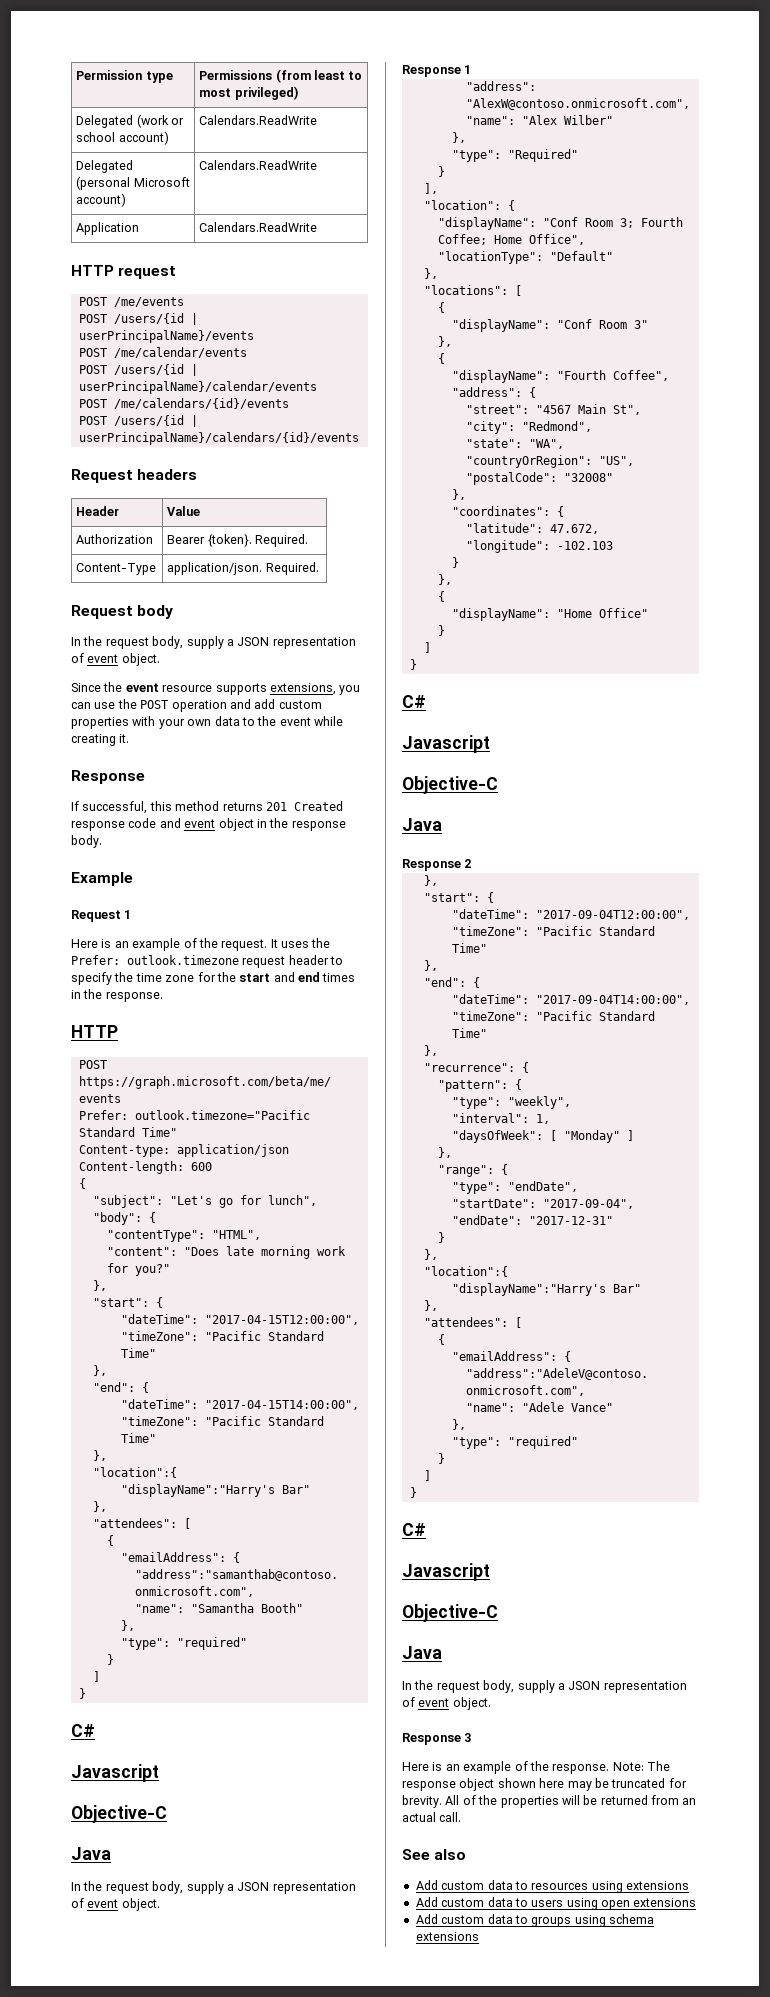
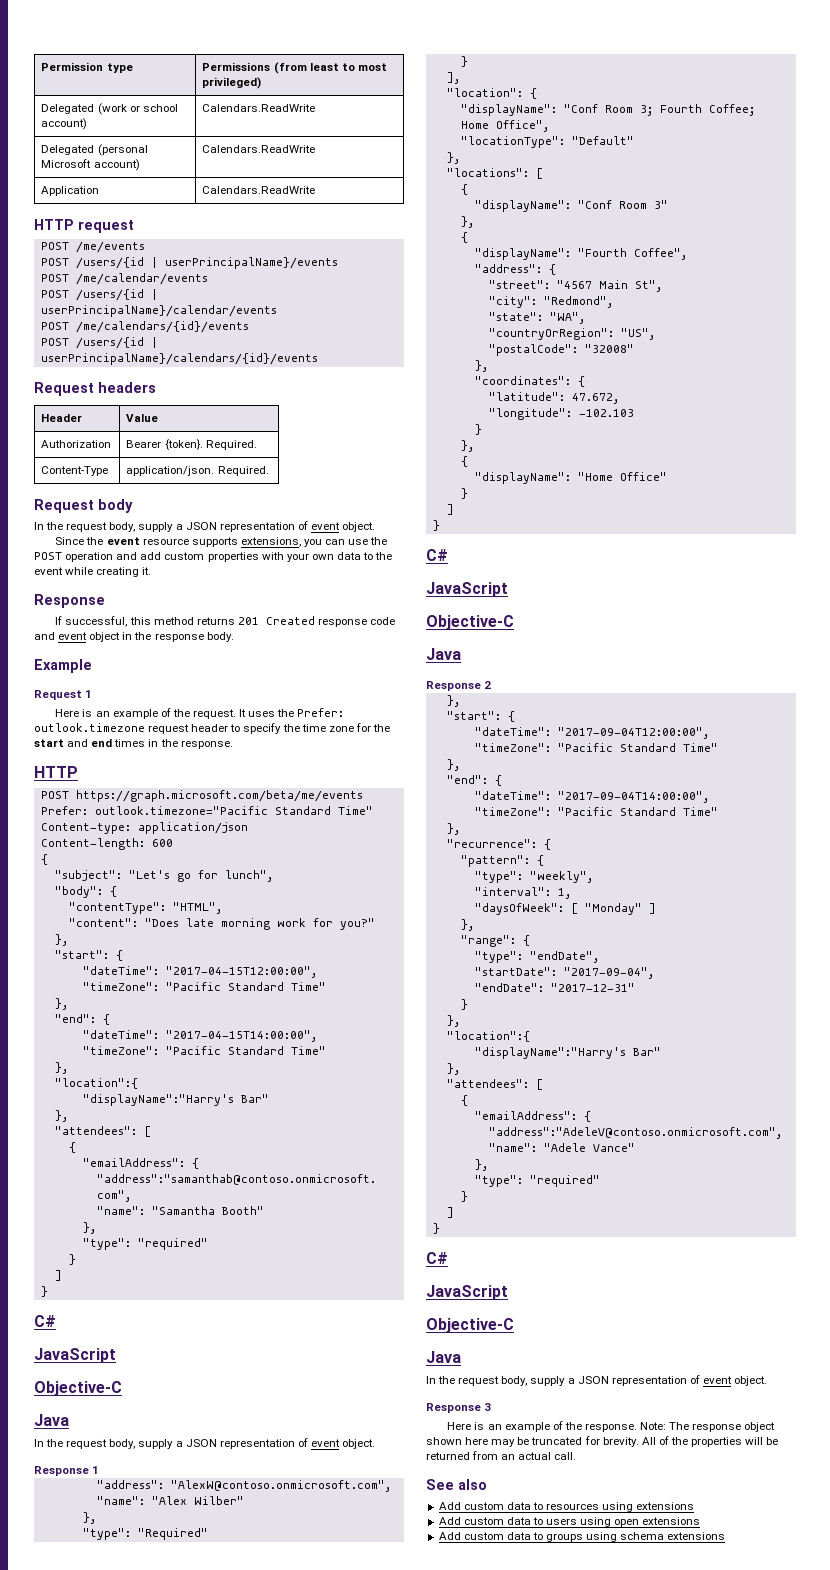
[71,1764,159,1782] Javascript -> [34,1348,116,1363] JavaScript
[402,735,490,753] Javascript -> [426,582,508,597] JavaScript
[402,1563,490,1581] Javascript -> [426,1285,508,1300] JavaScript

